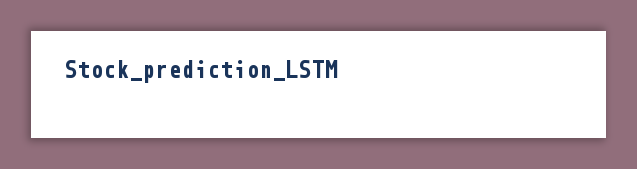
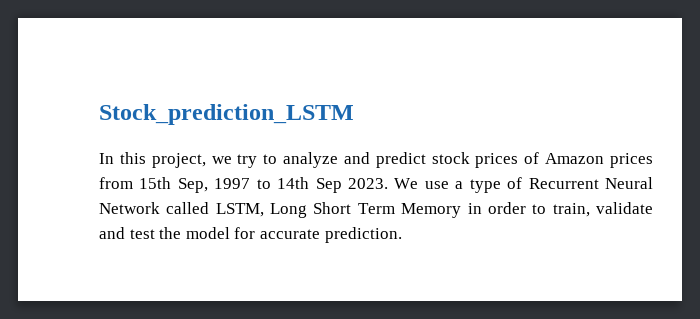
(338, 71) none -> [99,152,654,168] [99,177,653,193] [99,202,653,218] [99,227,402,243] // In this project, we try to analyze and predict stock prices of Amazon prices from 15th Sep, 1997 to 14th Sep 2023. We use a type of Recurrent Neural Network called LSTM, Long Short Term Memory in order to train, validate and test the model for accurate prediction.

